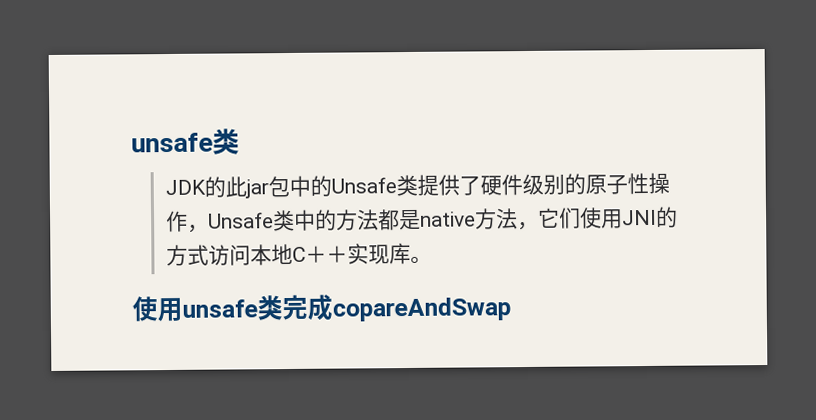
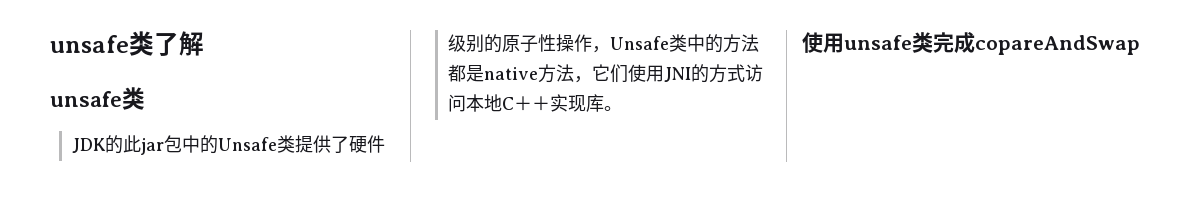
[131,128,240,155] unsafe类 -> [50,31,204,56] [50,87,145,110] unsafe类了解 // unsafe类

